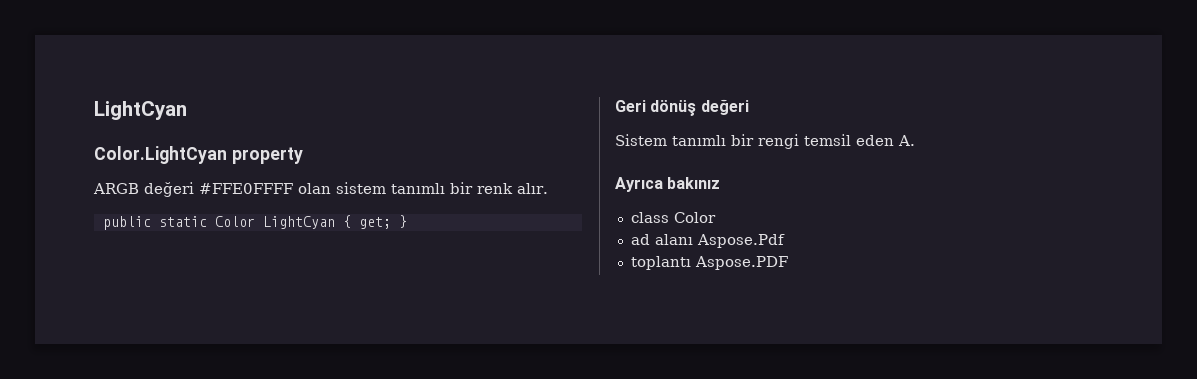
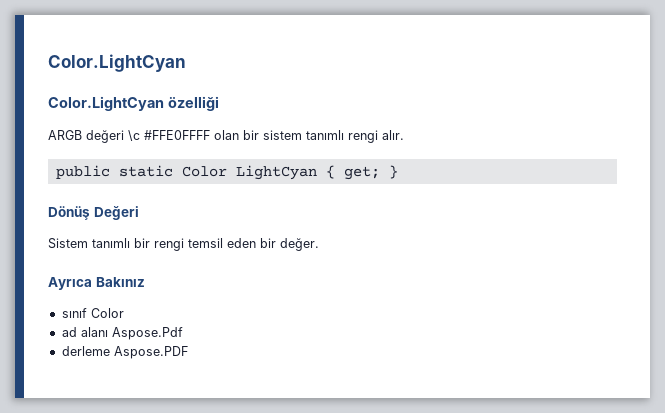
[94,101,187,120] [94,146,303,164] LightCyan // Color.LightCyan property -> [48,54,186,72] [48,96,219,111] Color.LightCyan // Color.LightCyan özelliği
(194, 189) none -> [128,130,140,141] \c
(331, 188) none -> [243,130,259,140] bir
[450,182,513,194] bir renk -> [348,130,378,143] rengi
[615,99,749,116] Geri dönüş değeri -> [48,206,139,220] Dönüş Değeri
[898,135,915,146] A. -> [260,238,319,251] bir değer.
[667,177,721,189] [630,212,669,223] bakınız // class -> [95,277,145,287] [61,308,87,318] Bakınız // sınıf
[630,256,691,270] toplantı -> [61,346,110,356] derleme

